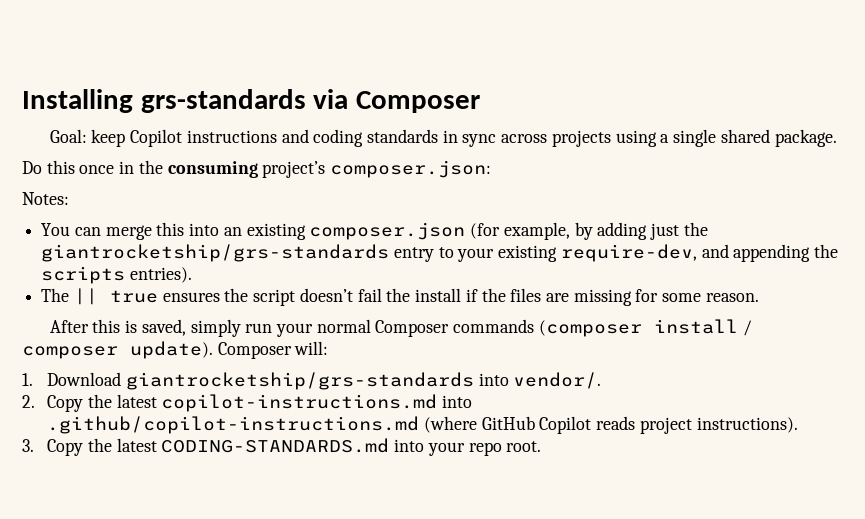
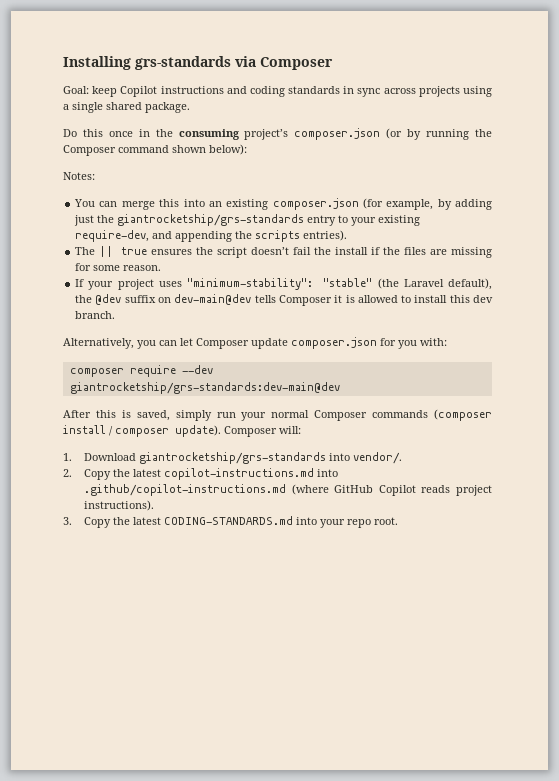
[330,160,492,178] composer.json: -> [294,128,493,140] [63,144,247,156] composer.json (or by running the Composer command shown below):
(759, 297) none -> [75,278,492,290] [75,294,494,306] [75,311,116,319] [63,337,447,349] [69,365,213,377] [69,382,340,394] // If your project uses "minimum-stability": "stable" (the Laravel default), the @dev suffix on dev-main@dev tells Composer it is allowed to install this dev branch. // Alternatively, you can let Composer update composer.json for you with: // composer require --dev giantrocketship/grs-standards:dev-main@dev

